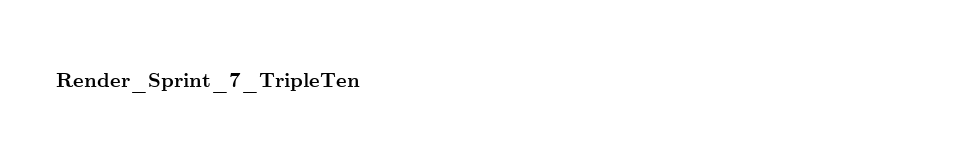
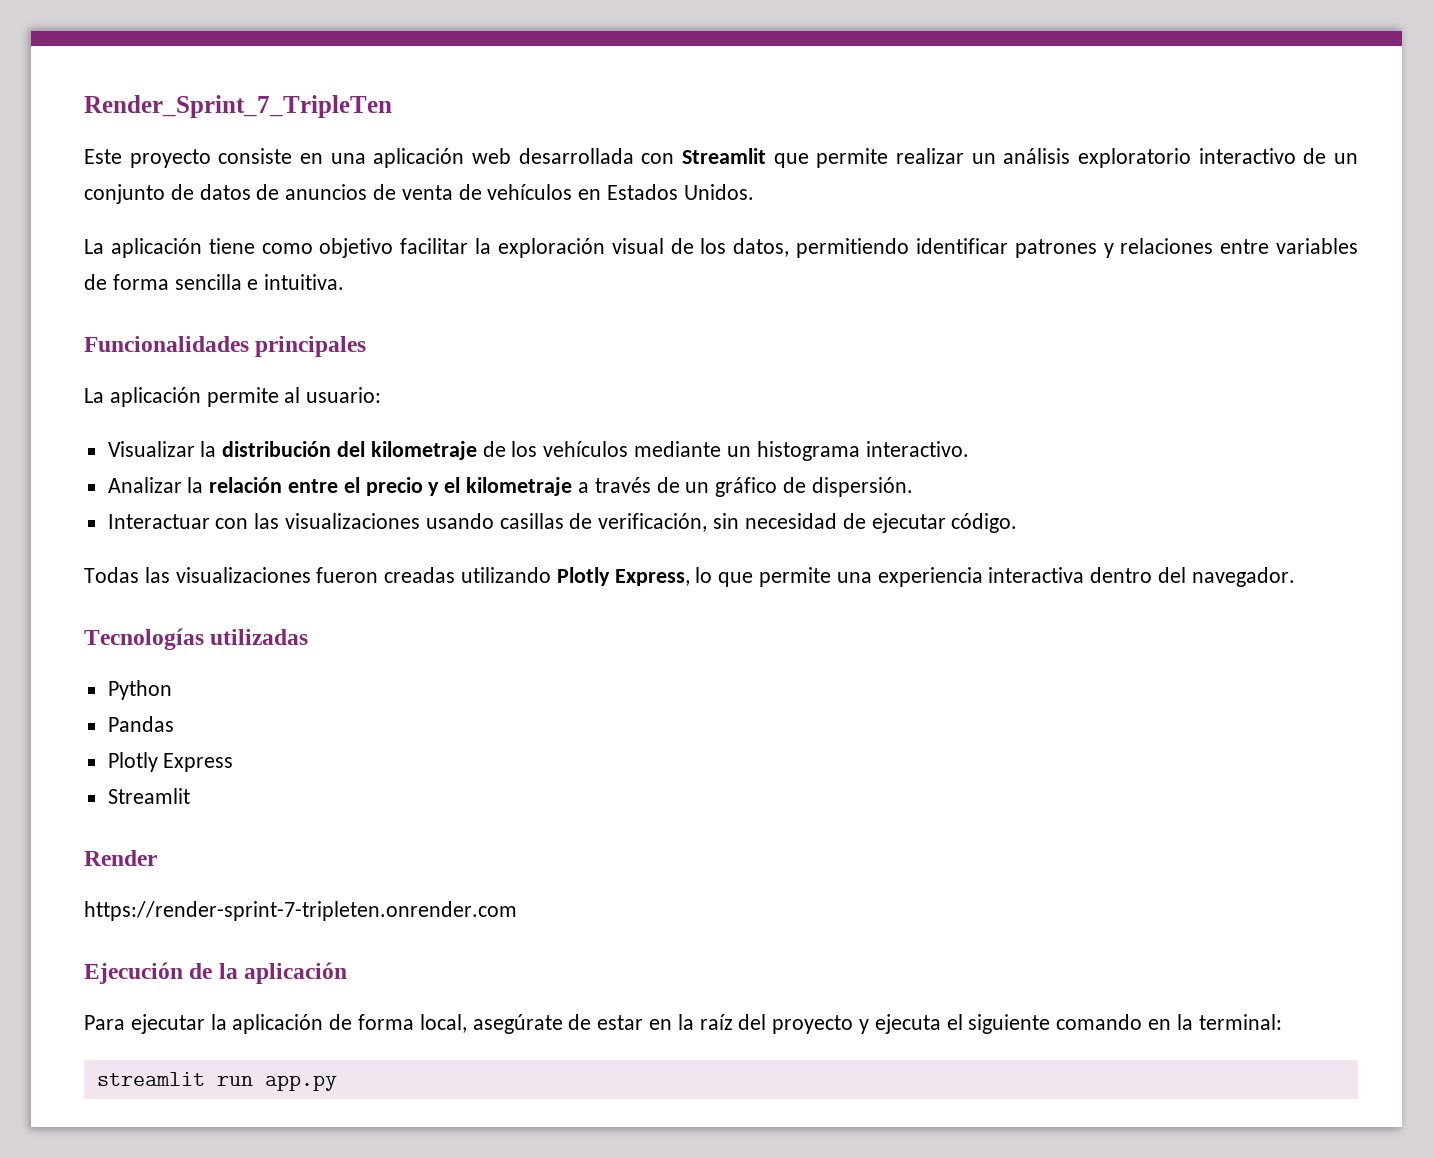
(360, 83) none -> [84,148,1358,168] [84,184,754,204] [84,238,1358,258] [84,274,345,290] [84,336,367,357] [84,387,382,407] [107,441,969,461] [107,477,913,497] [107,513,1018,533] [84,567,1295,587] [84,628,309,650] [107,680,172,700] [107,716,174,732] [107,752,234,772] [107,788,190,804] [84,850,157,866] [84,901,517,921] [84,962,348,984] [84,1014,1282,1034] [96,1072,337,1091] // Este proyecto consiste en una aplicación web desarrollada con Streamlit que permite realizar un análisis exploratorio interactivo de un conjunto de datos de anuncios de venta de vehículos en Estados Unidos. // La aplicación tiene como objetivo facilitar la exploración visual de los datos, permitiendo identificar patrones y relaciones entre variables de forma sencilla e intuitiva. // Funcionalidades principales // La aplicación permite al usuario: // Visualizar la distribución del kilometraje de los vehículos mediante un histograma interactivo. // Analizar la relación entre el precio y el kilometraje a través de un gráfico de dispersión. // Interactuar con las visualizaciones usando casillas de verificación, sin necesidad de ejecutar código. // Todas las visualizaciones fueron creadas utilizando Plotly Express, lo que permite una experiencia interactiva dentro del navegador. // Tecnologías utilizadas // Python // Pandas // Plotly Express // Streamlit // Render // https://render-sprint-7-tripleten.onrender.com // Ejecución de la aplicación // Para ejecutar la aplicación de forma local, asegúrate de estar en la raíz del proyecto y ejecuta el siguiente comando en la terminal: // streamlit run app.py

